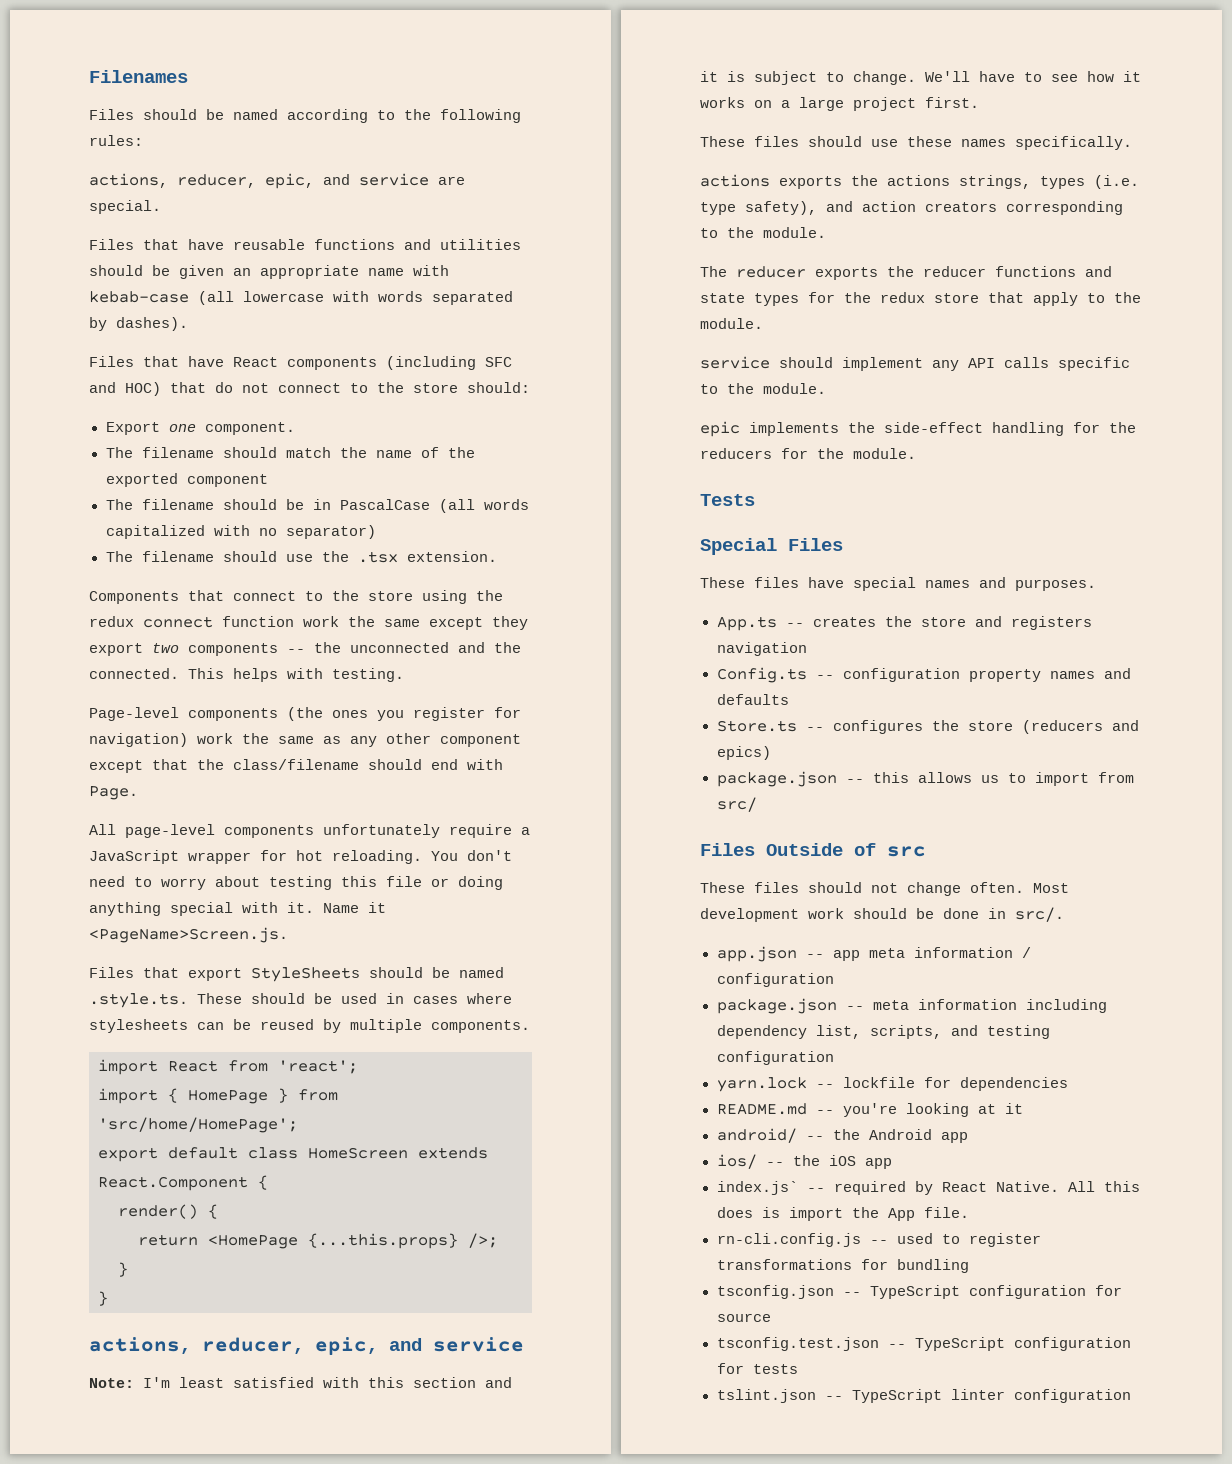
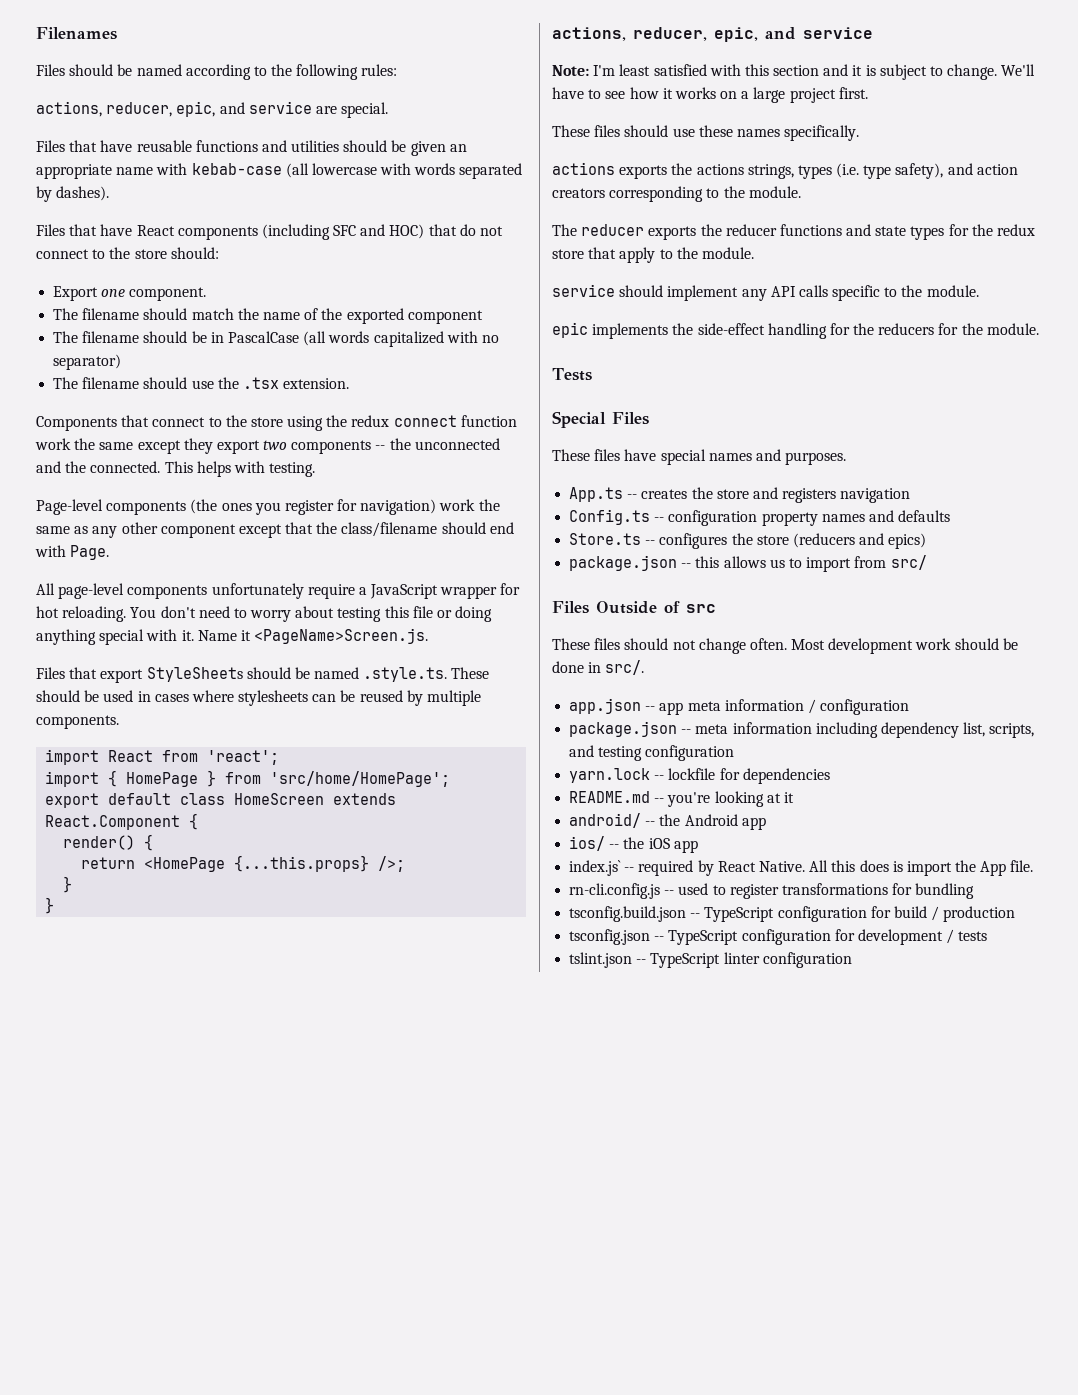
(969, 1266) none -> [569,906,1016,922] // tsconfig.build.json -- TypeScript configuration for build / production
[716,1313,771,1322] [716,1337,1131,1351] [716,1363,744,1374] source // tsconfig.test.json -- TypeScript configuration for -> [857,929,955,945] development /

